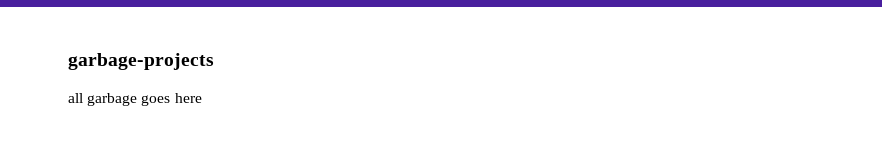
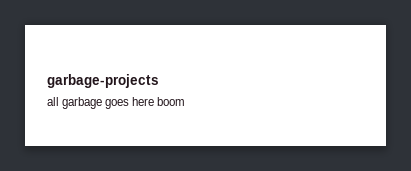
(202, 98) none -> [157,97,186,106] boom

